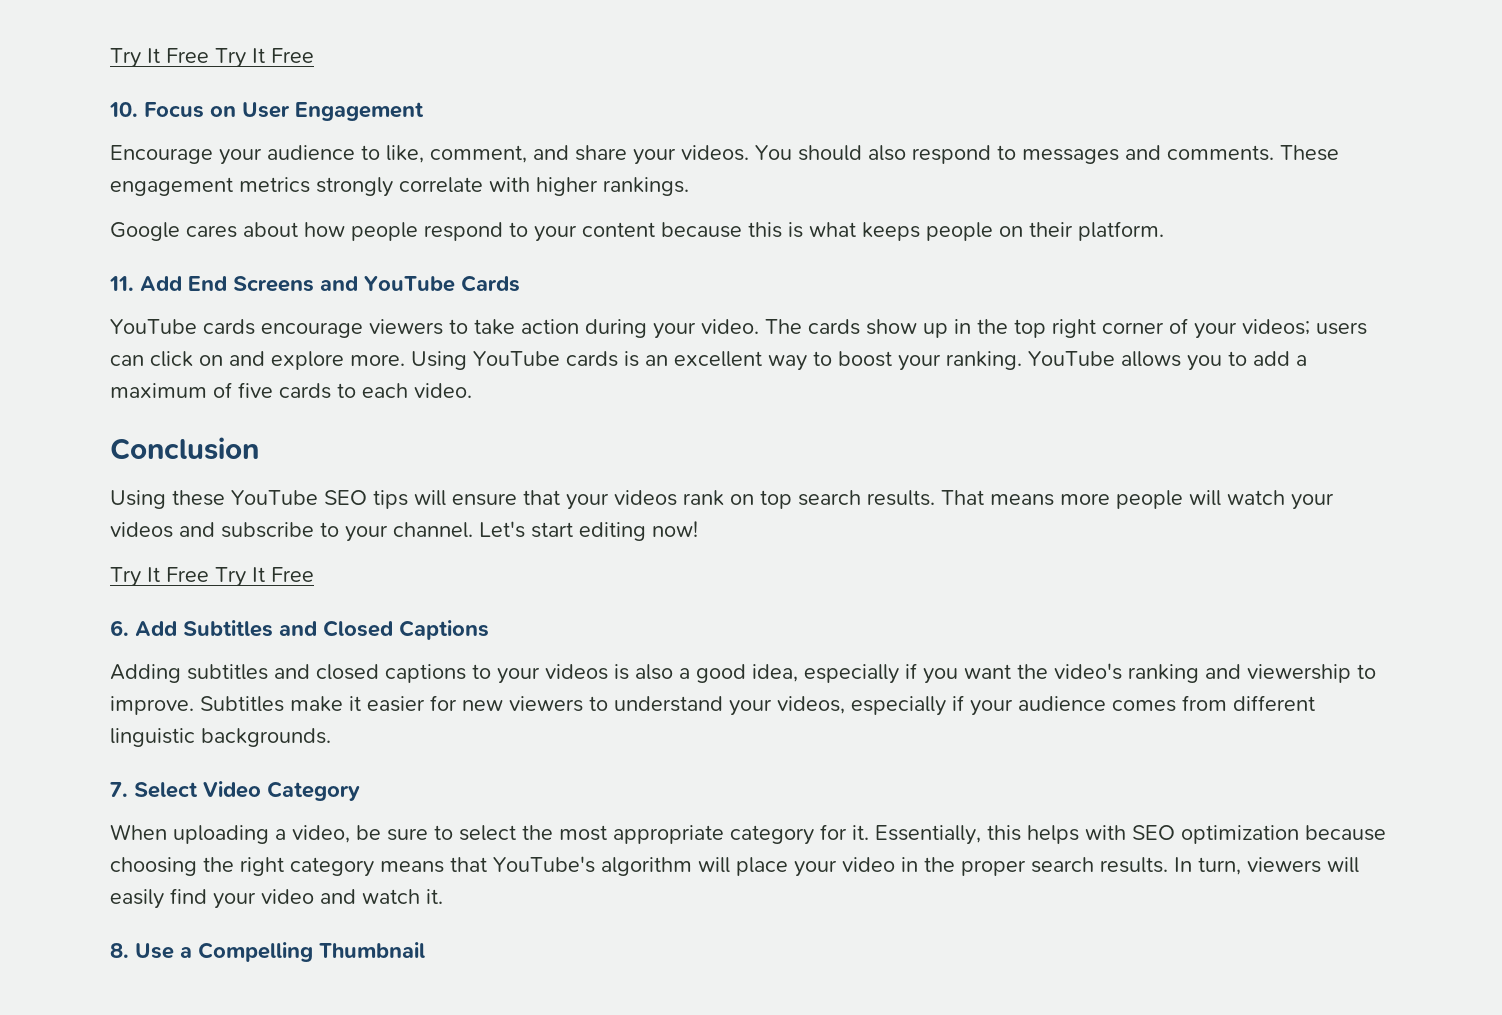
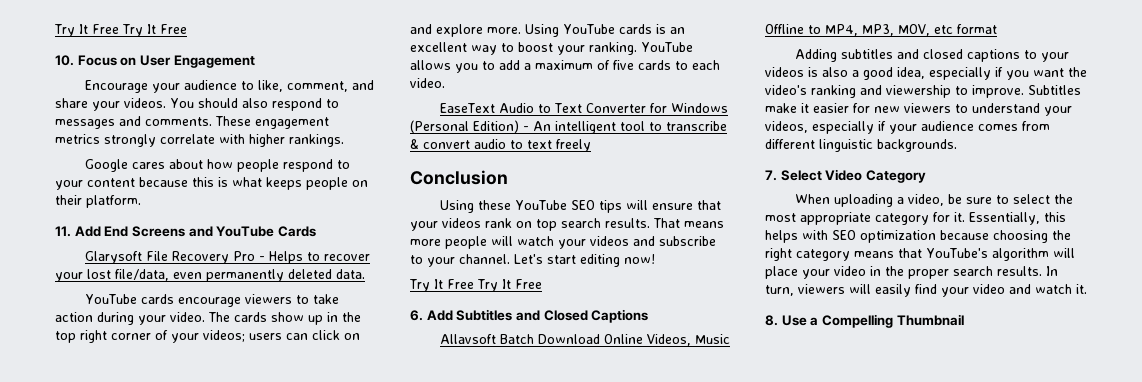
(520, 283) none -> [84,251,370,264] [55,269,365,282] // Glarysoft File Recovery Pro - Helps to recover your lost file/data, even permanently deleted data.
(472, 390) none -> [439,103,728,113] [410,120,727,134] [410,139,591,152] // EaseText Audio to Text Converter for Windows (Personal Edition) - An intelligent tool to transcribe & convert audio to text freely
(489, 630) none -> [439,334,730,346] [765,24,997,36] // Allavsoft Batch Download Online Videos, Music Offline to MP4, MP3, MOV, etc format

